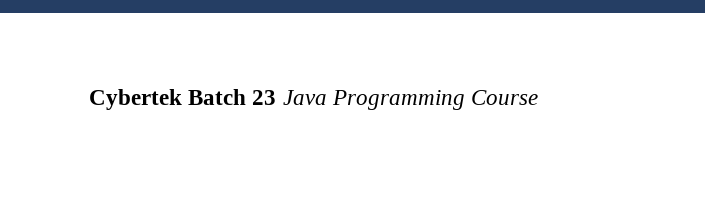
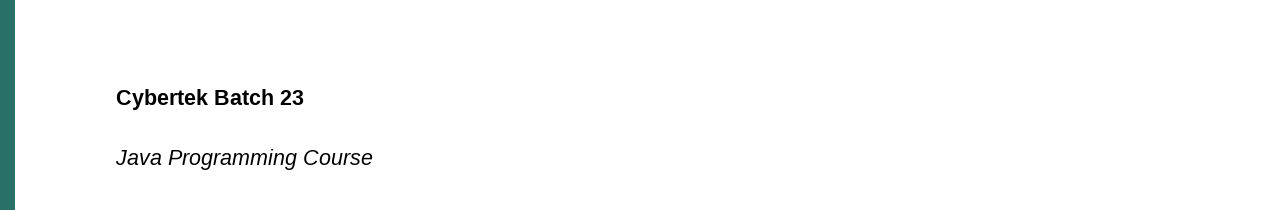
(277, 97) none -> (304, 97) //

